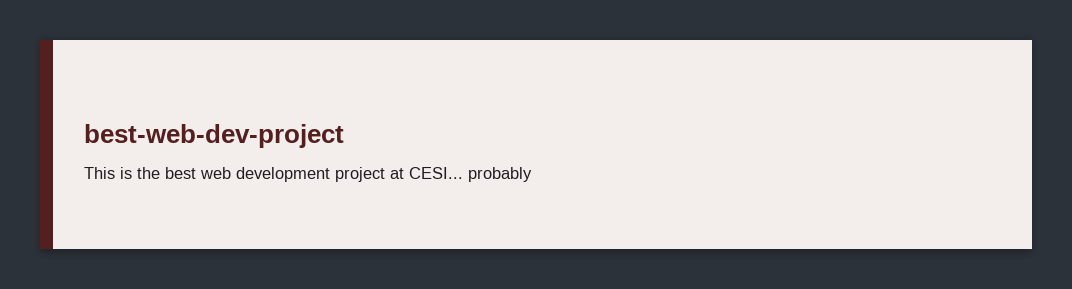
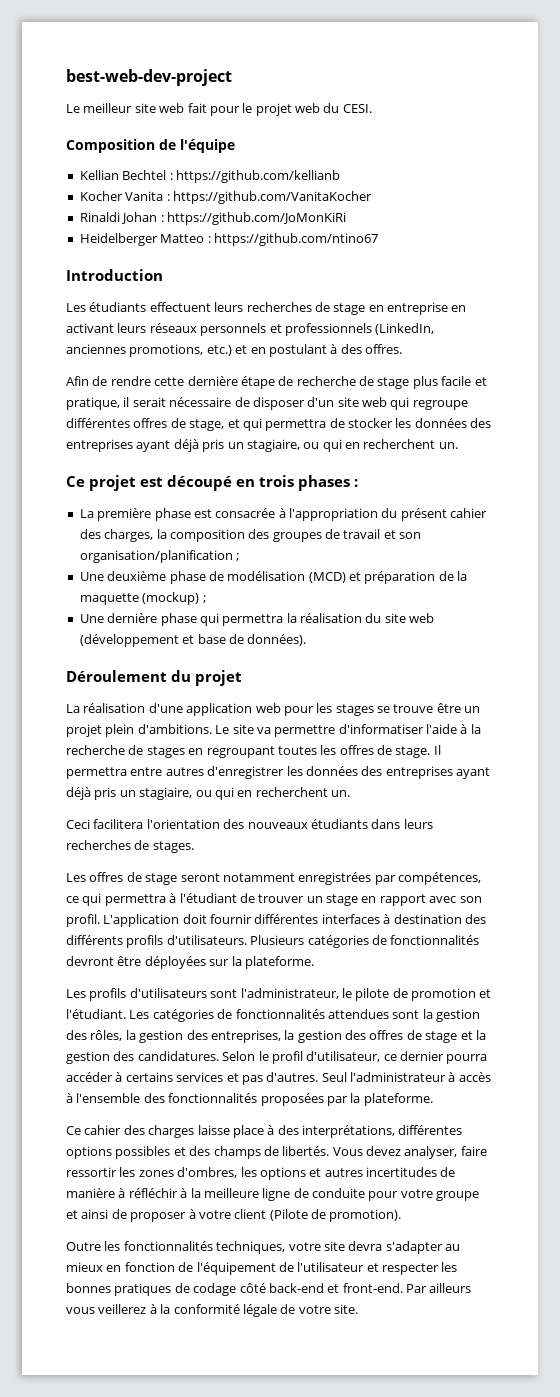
[84,167,532,182] This is the best web development project at CESI... probably -> [66,103,372,116] [66,139,235,153] [79,170,340,183] [79,191,372,204] [79,212,346,225] [79,233,378,246] [66,269,163,281] [66,302,467,315] [66,323,435,336] [66,344,402,357] [66,376,487,389] [66,397,468,410] [66,418,492,431] [66,439,458,452] [66,475,358,491] [79,508,488,521] [79,529,422,542] [79,550,240,563] [79,571,468,584] [79,592,206,605] [79,613,435,626] [79,634,307,647] [66,670,242,686] [66,703,481,716] [66,724,481,737] [66,745,441,758] [66,766,490,779] [66,787,350,800] [66,819,433,829] [66,840,194,853] [66,872,481,885] [66,893,482,906] [66,914,486,927] [66,935,480,948] [66,956,314,969] [66,988,492,1001] [66,1009,480,1022] [66,1030,486,1043] [66,1051,488,1064] [66,1072,491,1085] [66,1093,433,1106] [66,1125,463,1138] [66,1146,487,1159] [66,1167,456,1180] [66,1188,480,1201] [66,1209,402,1222] [66,1241,460,1254] [66,1262,458,1275] [66,1283,472,1296] [66,1304,358,1317] Le meilleur site web fait pour le projet web du CESI. // Composition de l'équipe // Kellian Bechtel : https://github.com/kellianb // Kocher Vanita : https://github.com/VanitaKocher // Rinaldi Johan : https://github.com/JoMonKiRi // Heidelberger Matteo : https://github.com/ntino67 // Introduction // Les étudiants effectuent leurs recherches de stage en entreprise en activant leurs réseaux personnels et professionnels (LinkedIn, anciennes promotions, etc.) et en postulant à des offres. // Afin de rendre cette dernière étape de recherche de stage plus facile et pratique, il serait nécessaire de disposer d'un site web qui regroupe différentes offres de stage, et qui permettra de stocker les données des entreprises ayant déjà pris un stagiaire, ou qui en recherchent un. // Ce projet est découpé en trois phases : // La première phase est consacrée à l'appropriation du présent cahier des charges, la composition des groupes de travail et son organisation/planification ; // Une deuxième phase de modélisation (MCD) et préparation de la maquette (mockup) ; // Une dernière phase qui permettra la réalisation du site web (développement et base de données). // Déroulement du projet // La réalisation d'une application web pour les stages se trouve être un projet plein d'ambitions. Le site va permettre d'informatiser l'aide à la recherche de stages en regroupant toutes les offres de stage. Il permettra entre autres d'enregistrer les données des entreprises ayant déjà pris un stagiaire, ou qui en recherchent un. // Ceci facilitera l'orientation des nouveaux étudiants dans leurs recherches de stages. // Les offres de stage seront notamment enregistrées par compétences, ce qui permettra à l'étudiant de trouver un stage en rapport avec son profil. L'application doit fournir différentes interfaces à destination des différents profils d'utilisateurs. Plusieurs catégories de fonctionnalités devront être déployées sur la plateforme. // Les profils d'utilisateurs sont l'administrateur, le pilote de promotion et l'étudiant. Les catégories de fonctionnalités attendues sont la gestion des rôles, la gestion des entreprises, la gestion des offres de stage et la gestion des candidatures. Selon le profil d'utilisateur, ce dernier pourra accéder à certains services et pas d'autres. Seul l'administrateur à accès à l'ensemble des fonctionnalités proposées par la plateforme. // Ce cahier des charges laisse place à des interprétations, différentes options possibles et des champs de libertés. Vous devez analyser, faire ressortir les zones d'ombres, les options et autres incertitudes de manière à réfléchir à la meilleure ligne de conduite pour votre groupe et ainsi de proposer à votre client (Pilote de promotion). // Outre les fonctionnalités techniques, votre site devra s'adapter au mieux en fonction de l'équipement de l'utilisateur et respecter les bonnes pratiques de codage côté back-end et front-end. Par ailleurs vous veillerez à la conformité légale de votre site.

